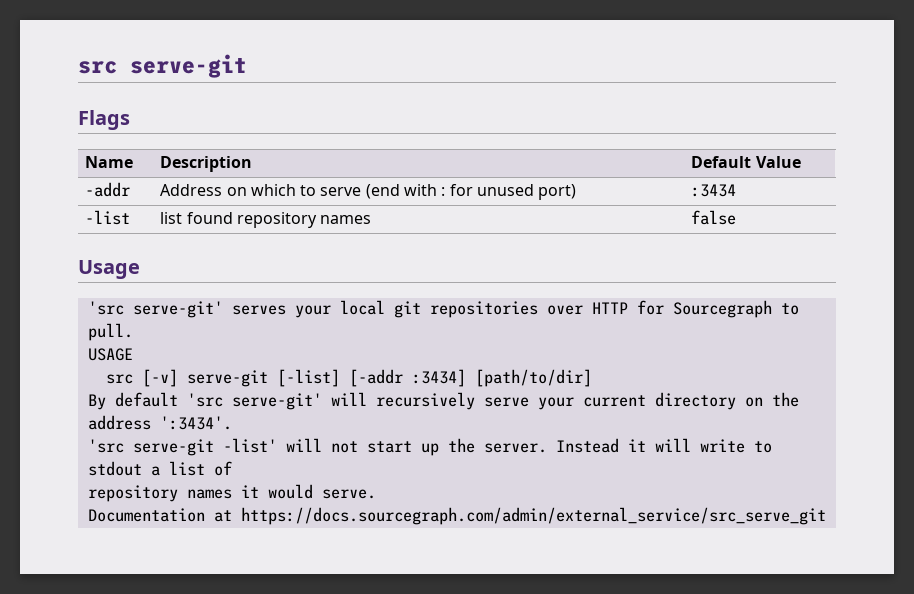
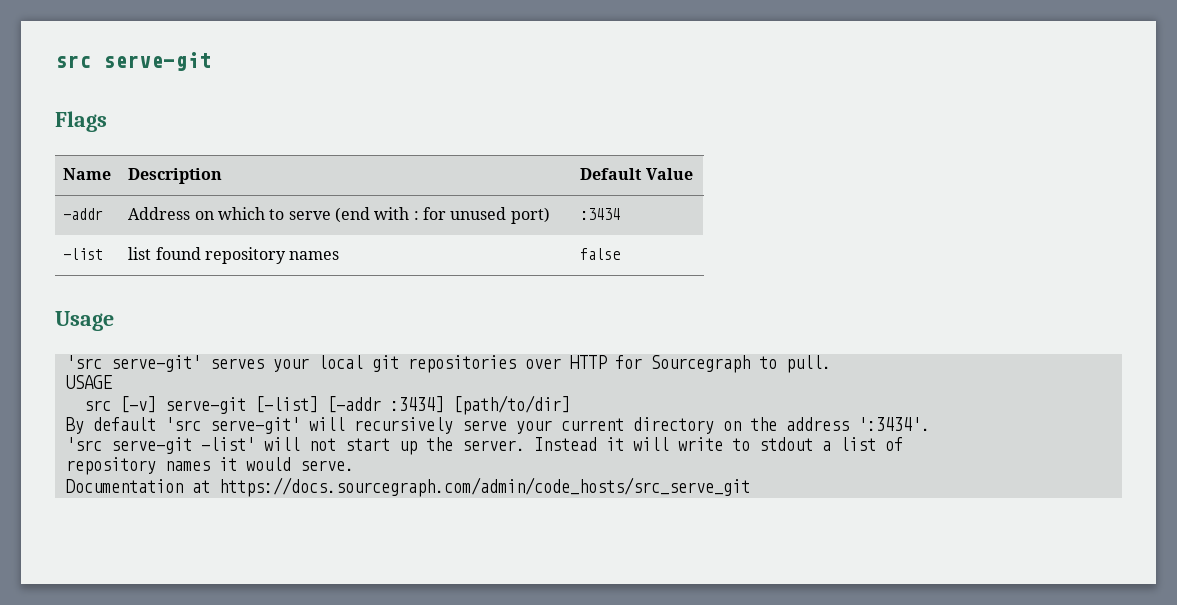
[240,507,826,525] https://docs.sourcegraph.com/admin/external_service/src_serve_git -> [218,477,750,497] https://docs.sourcegraph.com/admin/code_hosts/src_serve_git

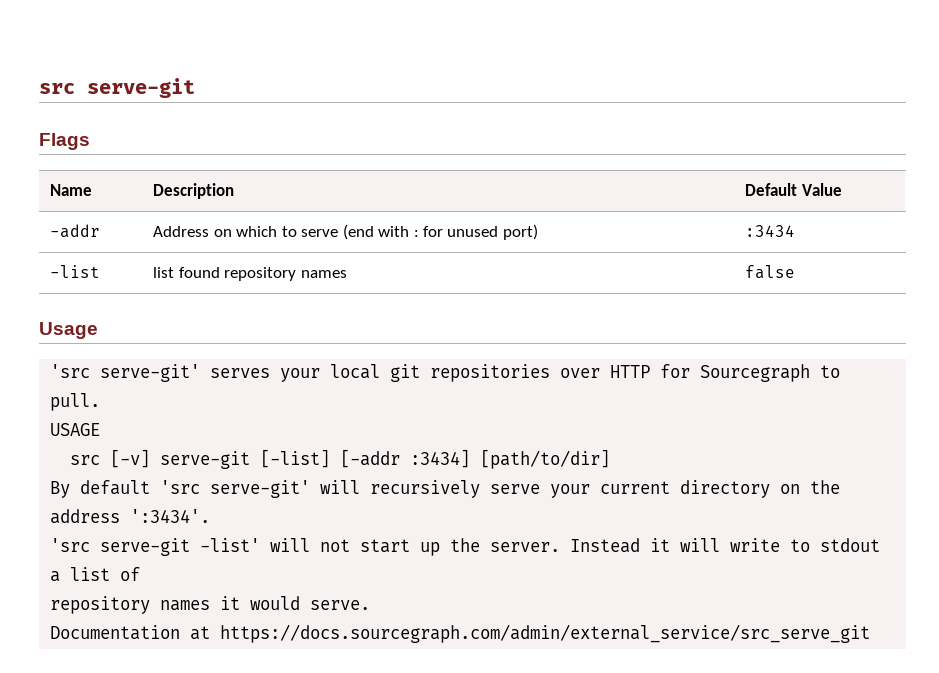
[218,477,750,497] https://docs.sourcegraph.com/admin/code_hosts/src_serve_git -> [220,624,871,643] https://docs.sourcegraph.com/admin/external_service/src_serve_git

